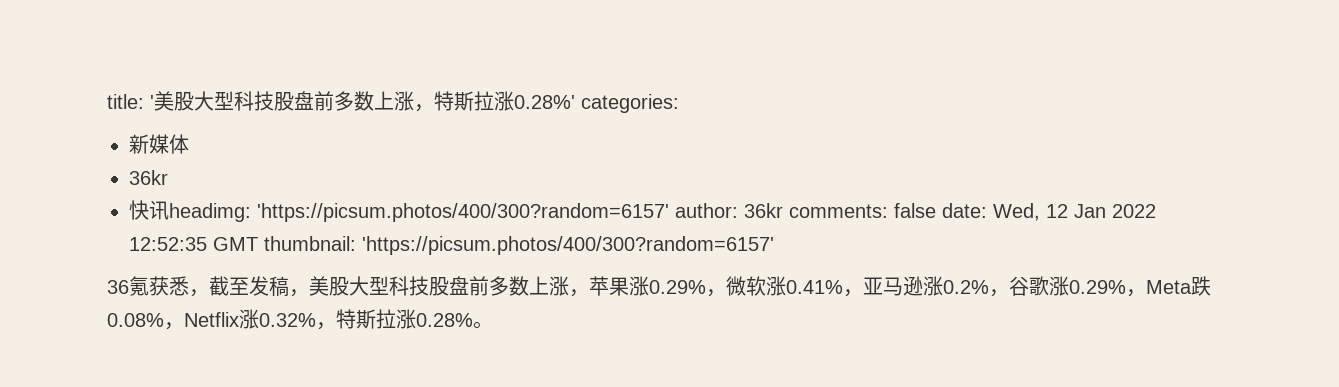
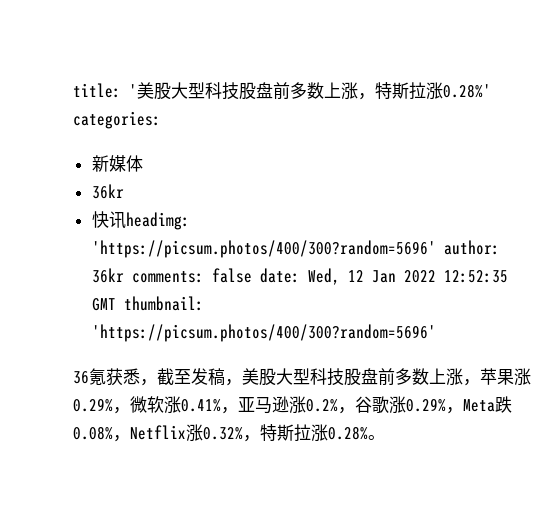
[257,203,669,222] 'https://picsum.photos/400/300?random=6157' -> [91,240,436,258] 'https://picsum.photos/400/300?random=5696'
[362,236,774,255] 'https://picsum.photos/400/300?random=6157' -> [91,324,436,342] 'https://picsum.photos/400/300?random=5696'

